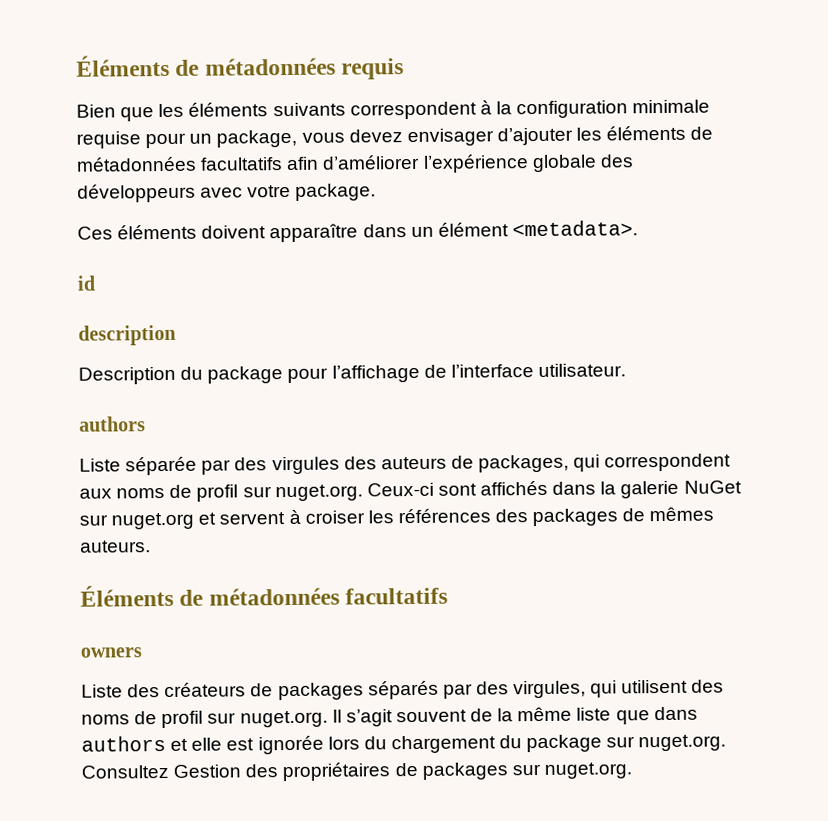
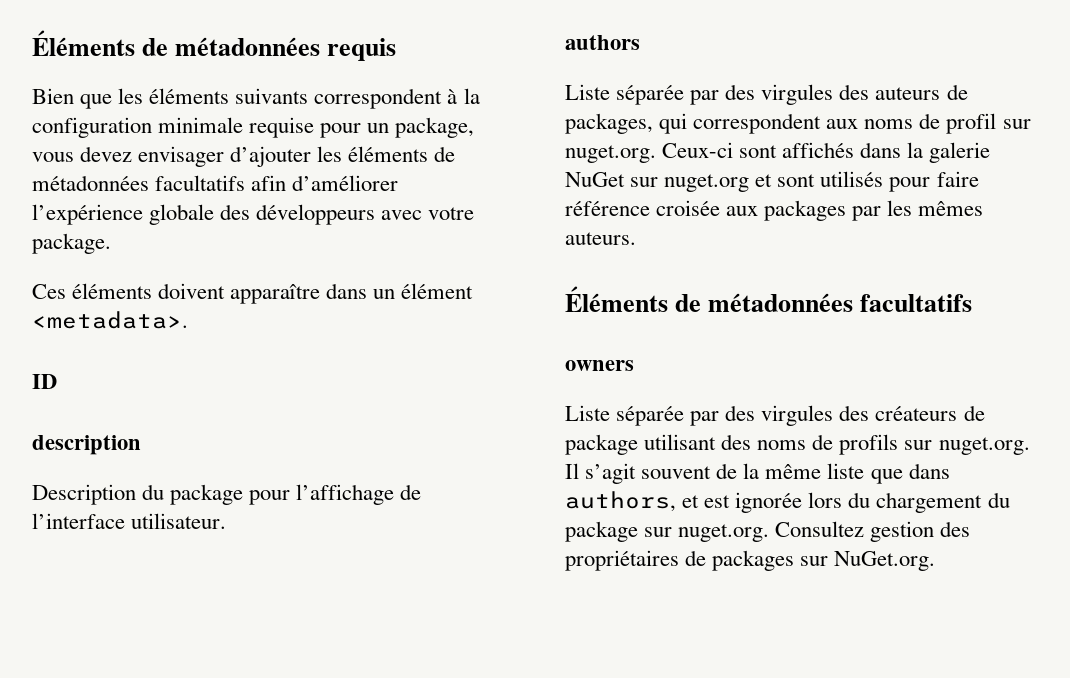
[77,275,96,291] id -> [32,374,57,389] ID
[219,508,646,527] servent à croiser les références des packages de -> [777,171,979,192] [565,200,913,221] sont utilisés pour faire référence croisée aux packages par les
[127,679,689,701] des créateurs de packages séparés par des virgules, qui utilisent -> [616,405,985,426] [565,434,717,455] séparée par des virgules des créateurs de package utilisant
[161,710,204,729] profil -> [839,434,899,455] profils
[81,736,223,752] authors et elle -> [565,491,700,512] authors, et
[173,764,242,778] Gestion -> [870,521,935,542] gestion
[543,762,632,779] nuget.org. -> [834,551,936,571] NuGet.org.

